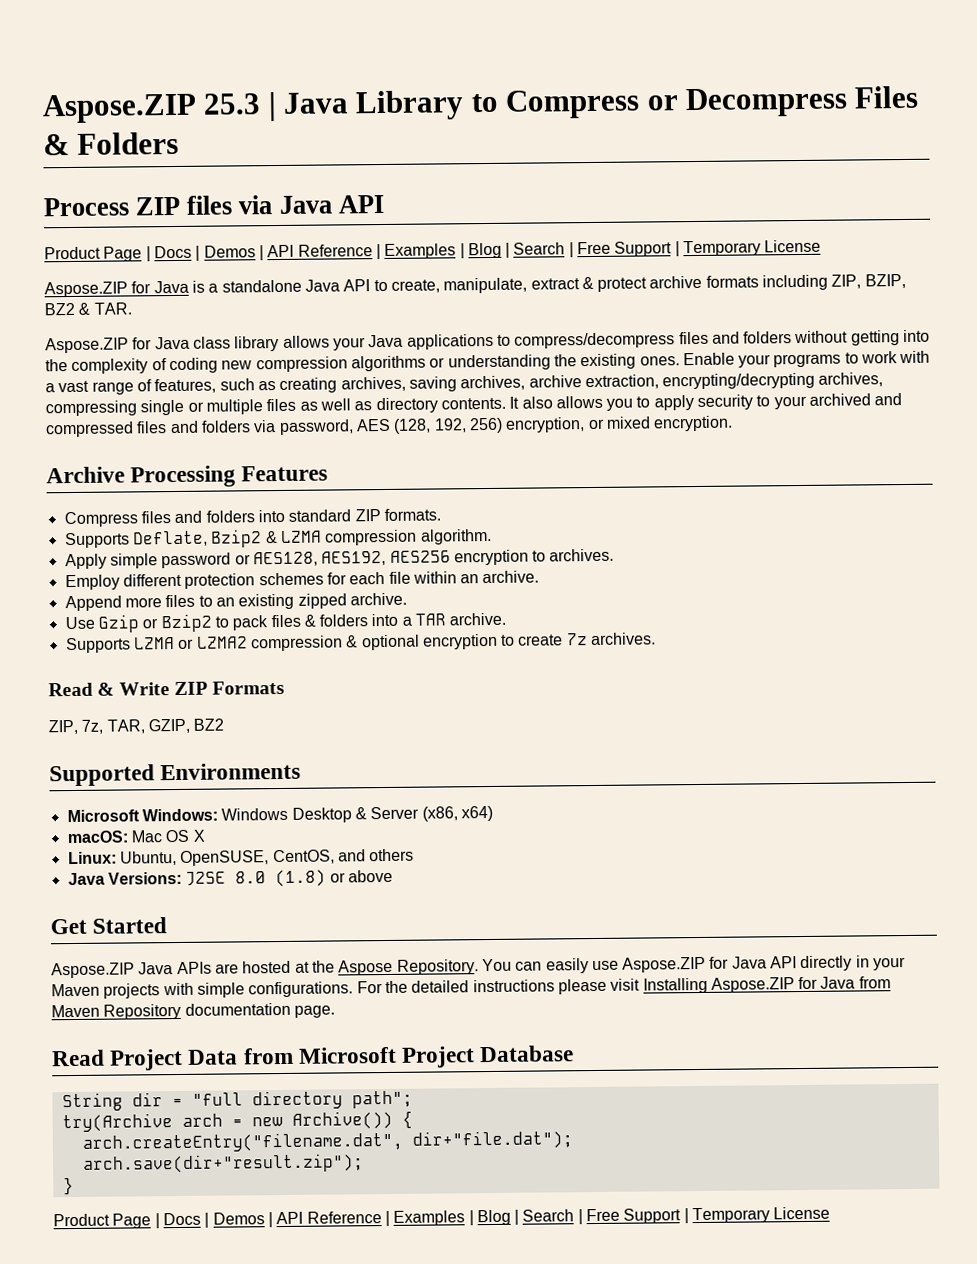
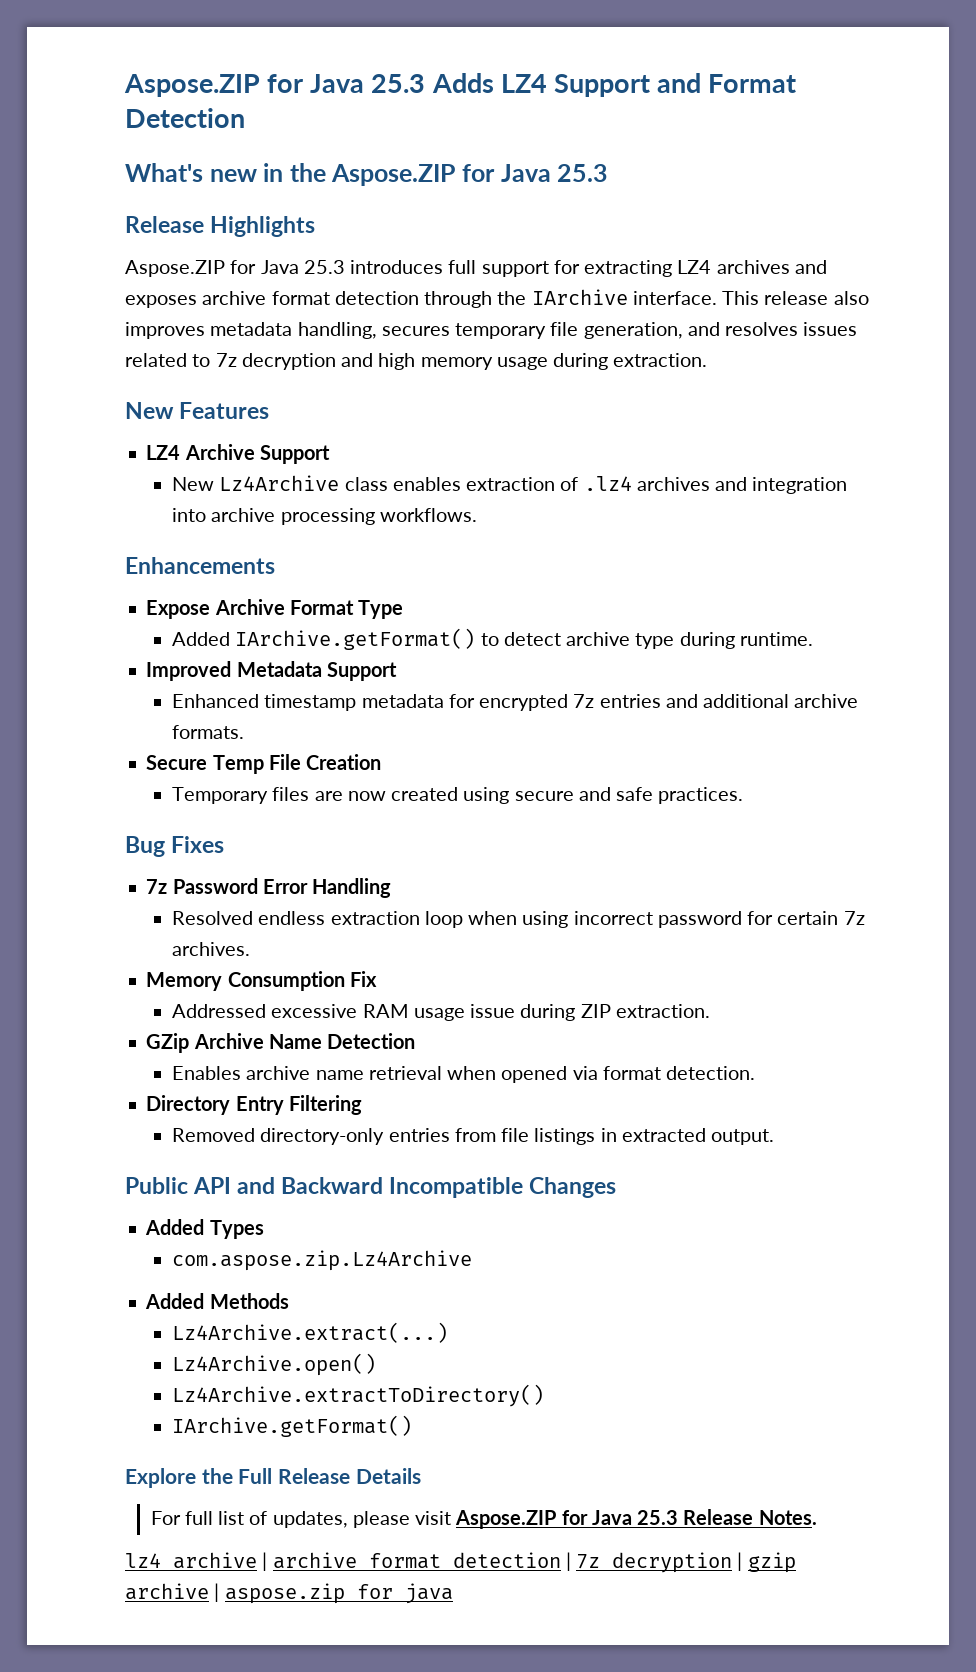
[42,85,919,124] [43,131,180,156] [43,194,384,217] [44,239,822,262] [44,273,906,298] [44,302,132,316] [45,329,931,354] [45,350,931,374] [45,372,884,395] [45,393,903,417] [45,415,734,438] [46,465,329,488] [63,508,441,528] [64,528,492,549] [64,548,615,570] [64,570,540,591] [64,592,407,612] [64,612,507,633] [65,632,657,654] [48,680,286,697] [48,718,225,735] [49,762,302,787] [66,805,493,823] [66,829,206,844] [67,848,415,866] [67,869,393,888] [50,917,168,935] [51,955,907,979] [51,976,891,999] [51,1002,335,1020] [51,1045,575,1071] [61,1090,413,1112] [61,1110,413,1133] [81,1130,573,1153] [82,1153,364,1174] [62,1177,74,1196] [53,1206,831,1229] Aspose.ZIP 25.3 | Java Library to Compress or Decompress Files & Folders // Process ZIP files via Java API // Product Page | Docs | Demos | API Reference | Examples | Blog | Search | Free Support | Temporary License // Aspose.ZIP for Java is a standalone Java API to create, manipulate, extract & protect archive formats including ZIP, BZIP, BZ2 & TAR. // Aspose.ZIP for Java class library allows your Java applications to compress/decompress files and folders without getting into the complexity of coding new compression algorithms or understanding the existing ones. Enable your programs to work with a vast range of features, such as creating archives, saving archives, archive extraction, encrypting/decrypting archives, compressing single or multiple files as well as directory contents. It also allows you to apply security to your archived and compressed files and folders via password, AES (128, 192, 256) encryption, or mixed encryption. // Archive Processing Features // Compress files and folders into standard ZIP formats. // Supports Deflate, Bzip2 & LZMA compression algorithm. // Apply simple password or AES128, AES192, AES256 encryption to archives. // Employ different protection schemes for each file within an archive. // Append more files to an existing zipped archive. // Use Gzip or Bzip2 to pack files & folders into a TAR archive. // Supports LZMA or LZMA2 compression & optional encryption to create 7z archives. // Read & Write ZIP Formats // ZIP, 7z, TAR, GZIP, BZ2 // Supported Environments // Microsoft Windows: Windows Desktop & Server (x86, x64) // macOS: Mac OS X // Linux: Ubuntu, OpenSUSE, CentOS, and others // Java Versions: J2SE 8.0 (1.8) or above // Get Started // Aspose.ZIP Java APIs are hosted at the Aspose Repository. You can easily use Aspose.ZIP for Java API directly in your Maven projects with simple configurations. For the detailed instructions please visit Installing Aspose.ZIP for Java from Maven Repository documentation page. // Read Project Data from Microsoft Project Database // String dir = "full directory path"; // try(Archive arch = new Archive()) { // arch.createEntry("filename.dat", dir+"file.dat"); // arch.save(dir+"result.zip"); // } // Product Page | Docs | Demos | API Reference | Examples | Blog | Search | Free Support | Temporary License -> [124,73,797,97] [125,108,245,128] [125,163,609,186] [125,216,316,237] [125,260,827,277] [125,289,869,308] [125,322,858,339] [125,353,708,370] [125,402,270,419] [146,444,330,464] [172,475,848,494] [172,508,477,525] [125,557,275,574] [146,599,404,619] [172,628,813,650] [146,661,397,681] [172,694,859,711] [172,725,245,739] [146,754,382,774] [172,787,744,804] [125,836,225,857] [146,878,392,898] [172,911,865,928] [172,942,251,956] [146,971,377,991] [172,1004,710,1021] [146,1033,416,1053] [172,1066,756,1083] [146,1095,362,1115] [172,1128,775,1145] [125,1177,617,1198] [145,1219,264,1239] [172,1250,473,1271] [145,1293,289,1309] [172,1322,449,1343] [172,1353,377,1376] [172,1384,545,1407] [172,1415,413,1437] [125,1468,421,1488] [150,1509,817,1529] [125,1552,796,1573] [125,1583,453,1604] Aspose.ZIP for Java 25.3 Adds LZ4 Support and Format Detection // What's new in the Aspose.ZIP for Java 25.3 // Release Highlights // Aspose.ZIP for Java 25.3 introduces full support for extracting LZ4 archives and exposes archive format detection through the IArchive interface. This release also improves metadata handling, secures temporary file generation, and resolves issues related to 7z decryption and high memory usage during extraction. // New Features // LZ4 Archive Support // New Lz4Archive class enables extraction of .lz4 archives and integration into archive processing workflows. // Enhancements // Expose Archive Format Type // Added IArchive.getFormat() to detect archive type during runtime. // Improved Metadata Support // Enhanced timestamp metadata for encrypted 7z entries and additional archive formats. // Secure Temp File Creation // Temporary files are now created using secure and safe practices. // Bug Fixes // 7z Password Error Handling // Resolved endless extraction loop when using incorrect password for certain 7z archives. // Memory Consumption Fix // Addressed excessive RAM usage issue during ZIP extraction. // GZip Archive Name Detection // Enables archive name retrieval when opened via format detection. // Directory Entry Filtering // Removed directory-only entries from file listings in extracted output. // Public API and Backward Incompatible Changes // Added Types // com.aspose.zip.Lz4Archive // Added Methods // Lz4Archive.extract(...) // Lz4Archive.open() // Lz4Archive.extractToDirectory() // IArchive.getFormat() // Explore the Full Release Details // For full list of updates, please visit Aspose.ZIP for Java 25.3 Release Notes. // lz4 archive | archive format detection | 7z decryption | gzip archive | aspose.zip for java

